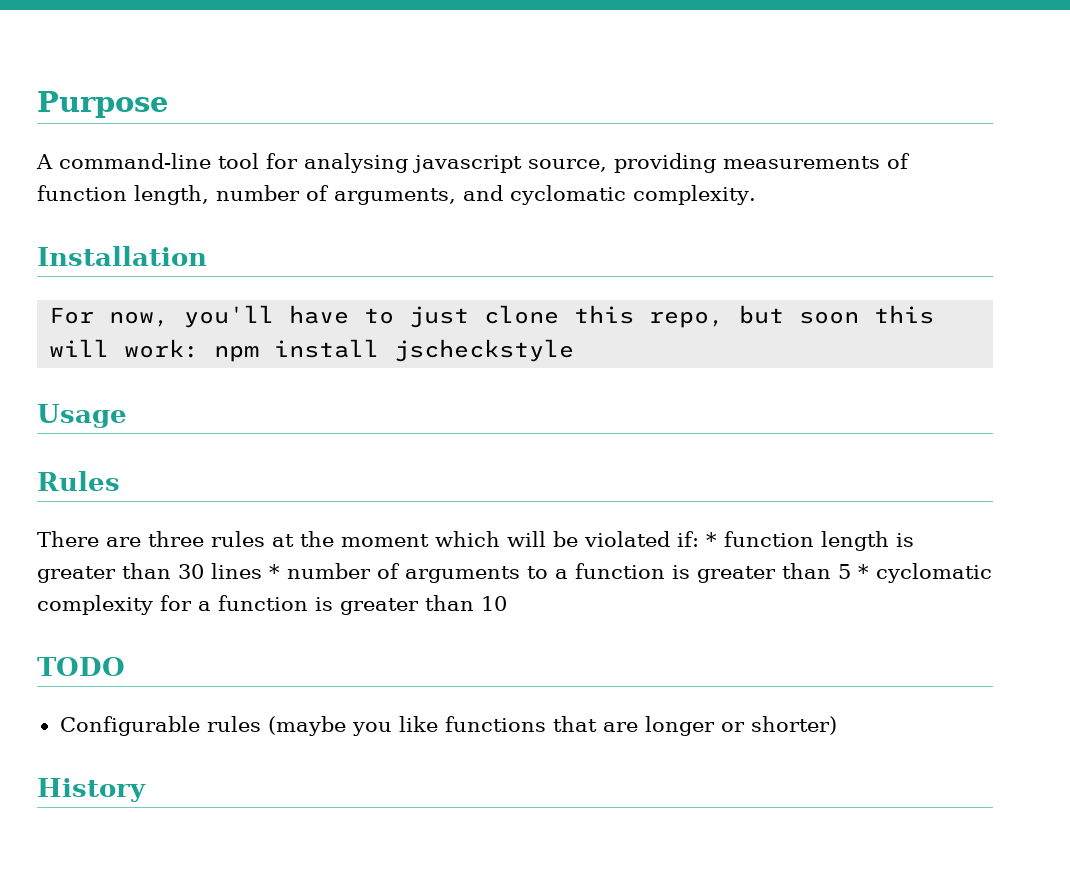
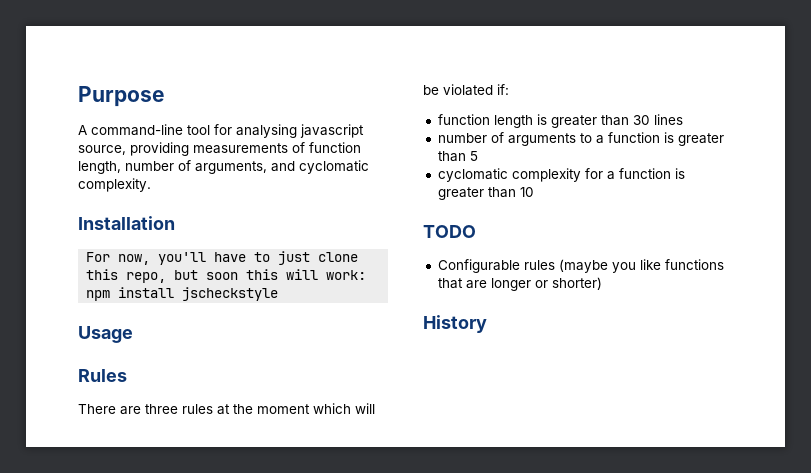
[706,532,717,547] * -> (509, 89) //
[269,564,280,579] * -> (683, 119) //
[858,564,869,579] * -> (478, 156) //

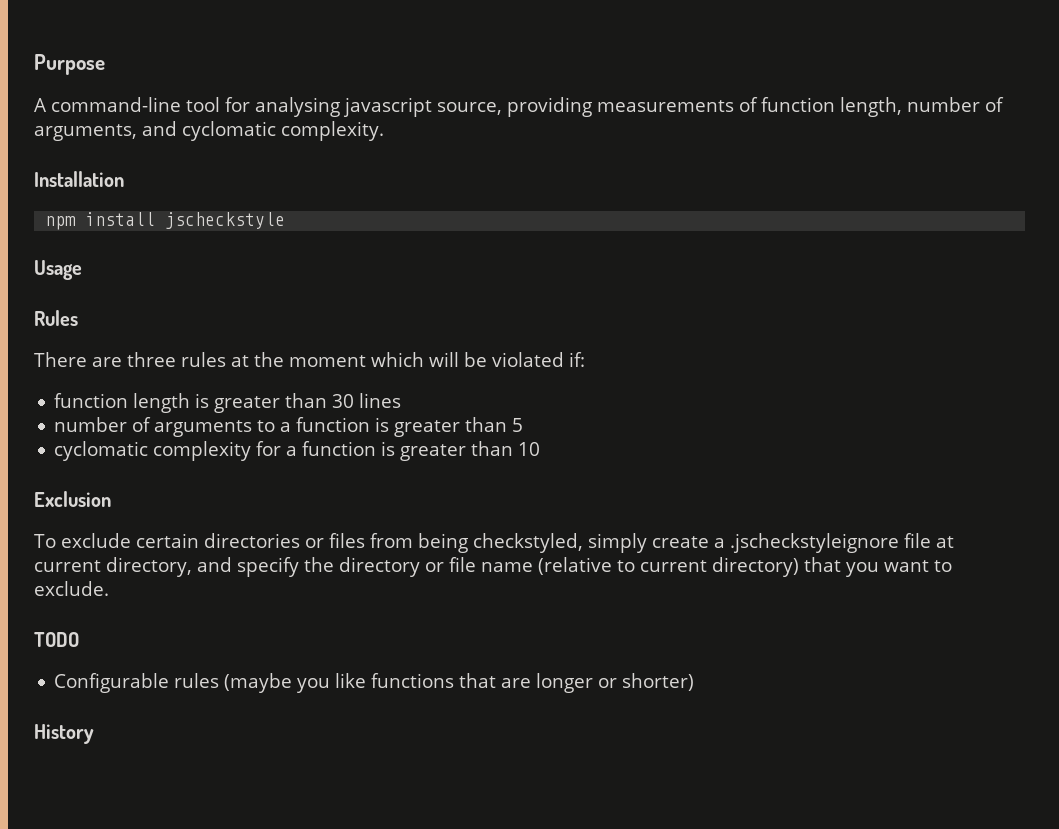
[86,251,359,265] [86,269,367,283] For now, you'll have to just clone this repo, but soon this will work: -> (124, 179) none
(534, 192) none -> [34,491,111,507] [34,533,954,553] [34,557,952,577] [34,581,109,596] // Exclusion // To exclude certain directories or files from being checkstyled, simply create a .jscheckstyleignore file at current directory, and specify the directory or file name (relative to current directory) that you want to exclude.

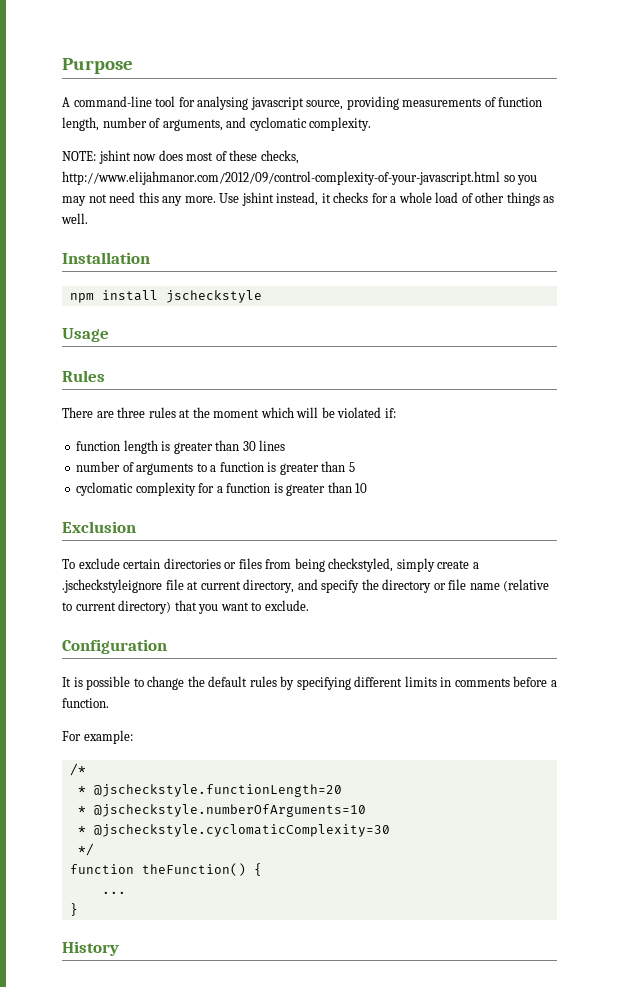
(384, 131) none -> [62,150,299,164] [62,171,538,185] [62,192,555,206] [61,213,88,224] // NOTE: jshint now does most of these checks, http://www.elijahmanor.com/2012/09/control-complexity-of-your-javascript.html so you may not need this any more. Use jshint instead, it checks for a whole load of other things as well.
[34,632,79,647] [54,673,695,693] TODO // Configurable rules (maybe you like functions that are longer or shorter) -> [62,639,167,654] [62,676,557,690] [62,698,109,708] [62,730,133,744] [69,763,86,776] [77,784,342,797] [77,804,366,817] [77,824,390,837] [77,843,94,856] [69,863,262,876] [101,891,126,894] [69,903,78,916] Configuration // It is possible to change the default rules by specifying different limits in comments before a function. // For example: // /* // * @jscheckstyle.functionLength=20 // * @jscheckstyle.numberOfArguments=10 // * @jscheckstyle.cyclomaticComplexity=30 // */ // function theFunction() { // ... // }

